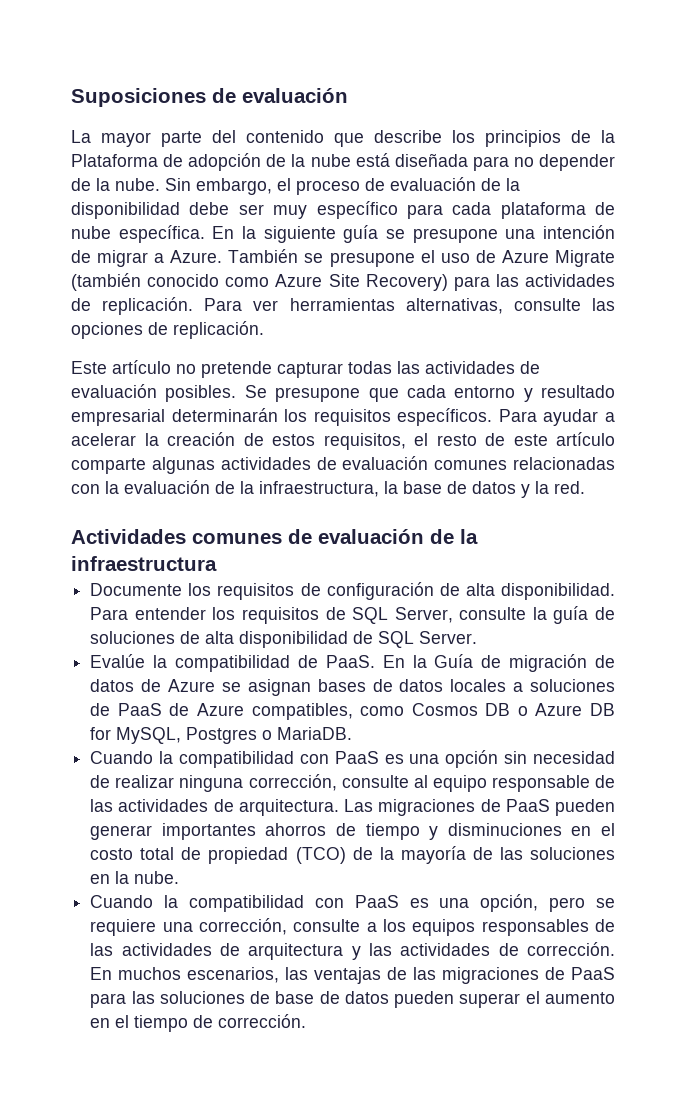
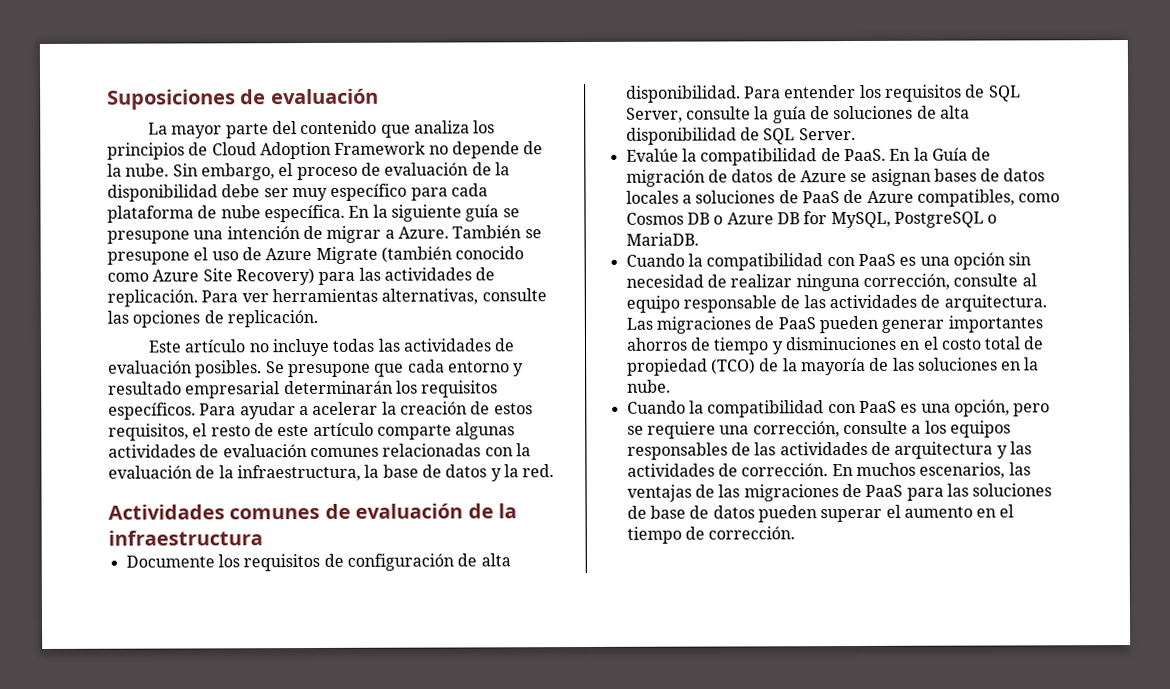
[374,130,442,143] describe -> [413,120,470,134] analiza
[601,130,615,143] [71,153,616,171] la Plataforma de adopción de la nube está diseñada para no depender -> [211,141,520,160] Cloud Adoption Framework no depende
[201,361,343,378] pretende capturar -> [271,338,330,357] incluye
[186,727,258,744] Postgres -> [893,211,984,228] PostgreSQL

